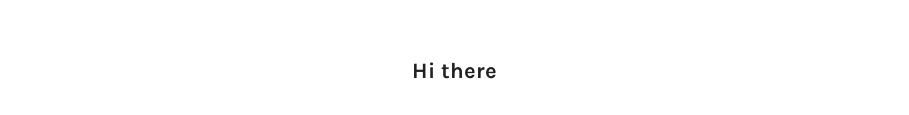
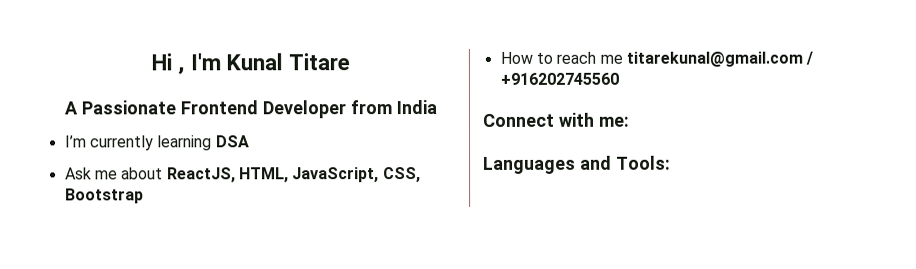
[441,62,497,79] there -> [177,53,350,75] [64,100,437,119] [64,135,250,151] [64,167,421,183] [64,188,144,204] [499,51,814,67] [499,72,619,85] [482,112,629,127] [483,155,671,174] , I'm Kunal Titare // A Passionate Frontend Developer from India // I’m currently learning DSA // Ask me about ReactJS, HTML, JavaScript, CSS, Bootstrap // How to reach me titarekunal@gmail.com / +916202745560 // Connect with me: // Languages and Tools:

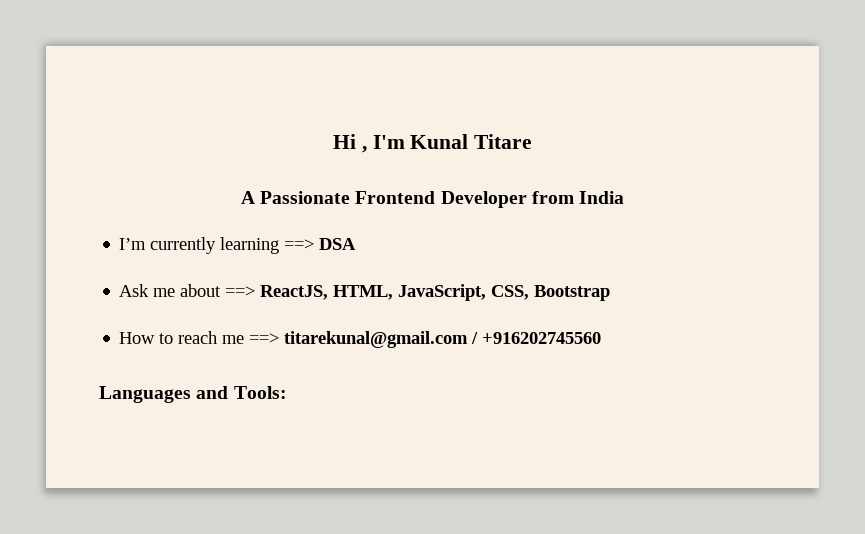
(213, 143) none -> [284,239,315,250] ==>
(164, 173) none -> [225,286,256,297] ==>
(623, 59) none -> [249,333,280,344] ==>
[482,112,629,127] // Connect with me: -> (602, 338) none

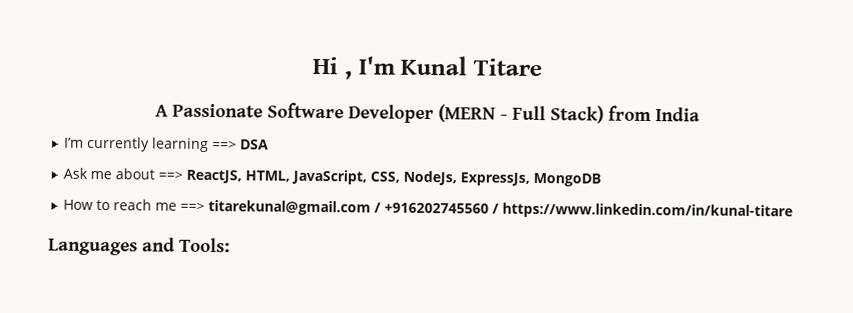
[355,191,527,208] Frontend Developer -> [266,102,604,124] Software Developer (MERN - Full Stack)
[534,285,611,301] Bootstrap -> [403,170,602,187] NodeJs, ExpressJs, MongoDB
(602, 338) none -> [492,202,794,220] / https://www.linkedin.com/in/kunal-titare

